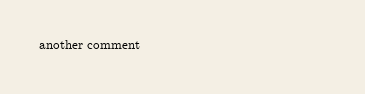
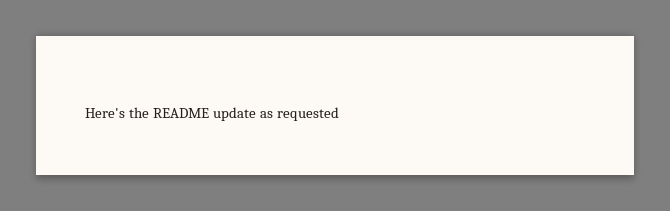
[39,40,140,49] another comment -> [85,107,339,121] Here's the README update as requested

